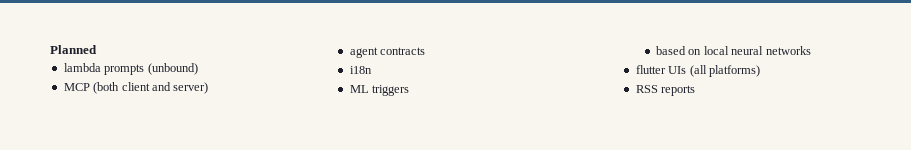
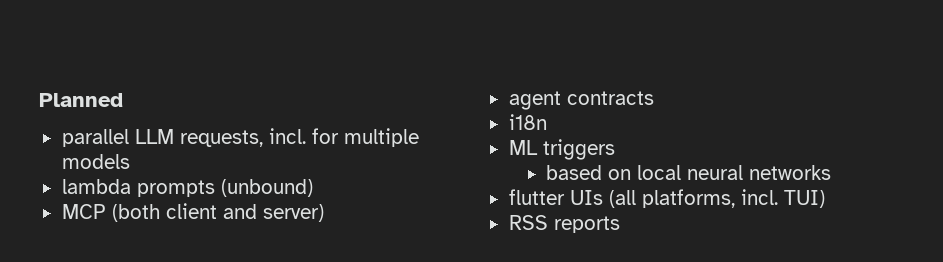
(97, 49) none -> [61,128,419,147] [61,154,130,169] // parallel LLM requests, incl. for multiple models
[708,65,760,77] platforms) -> [641,189,825,208] platforms, incl. TUI)

